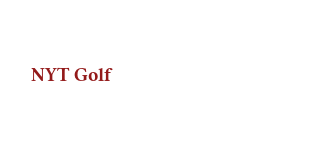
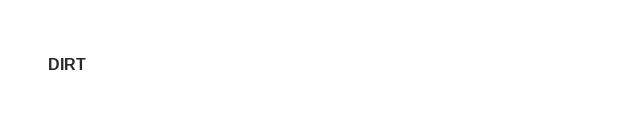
[31,67,114,81] NYT Golf -> [48,58,86,70] DIRT

